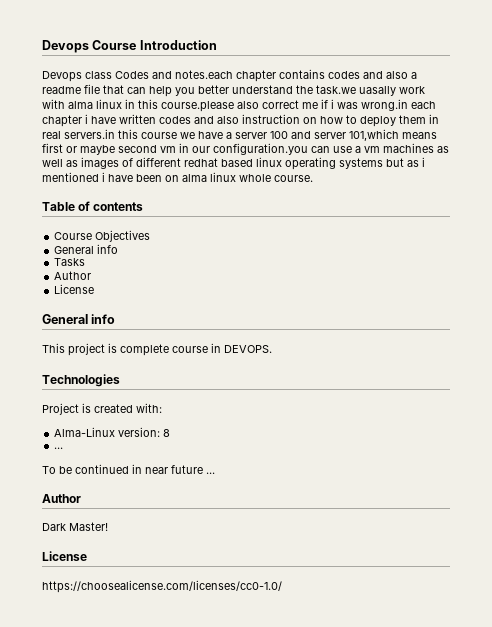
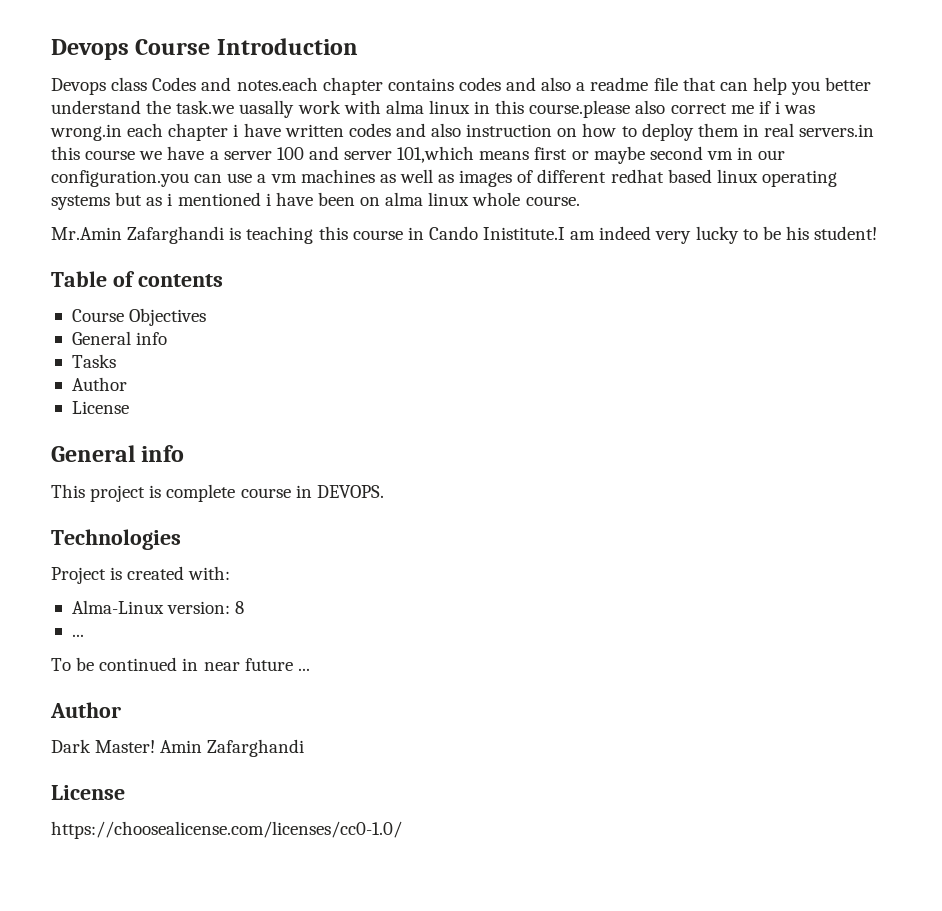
(313, 178) none -> [51,226,878,244] // Mr.Amin Zafarghandi is teaching this course in Cando Inistitute.I am indeed very lucky to be his student!
(108, 526) none -> [160,739,305,757] Amin Zafarghandi

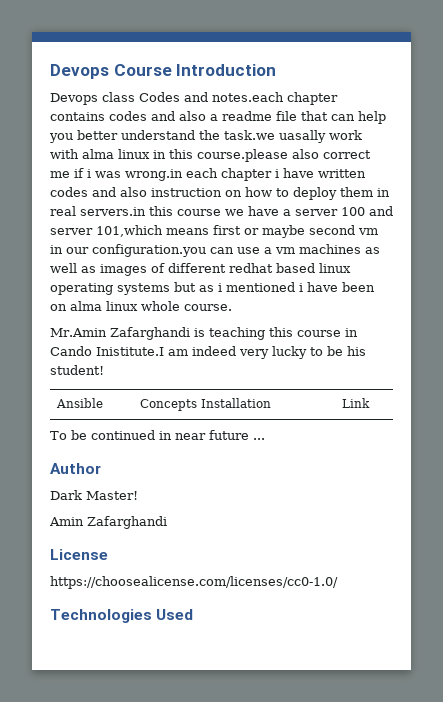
[51,271,223,287] [71,308,207,326] [71,331,168,345] [71,354,116,368] [71,377,127,391] [71,401,129,414] [51,445,185,462] [51,484,384,502] [51,529,181,550] [51,566,231,584] [71,600,245,614] [71,634,84,637] // Table of contents // Course Objectives // General info // Tasks // Author // License // General info // This project is complete course in DEVOPS. // Technologies // Project is created with: // Alma-Linux version: 8 // ... -> [55,398,103,408] [139,398,271,411] [341,398,370,408] // Ansible | Concepts Installation | Link
(156, 746) none -> (138, 495) //
(402, 830) none -> [50,609,194,623] // Technologies Used

